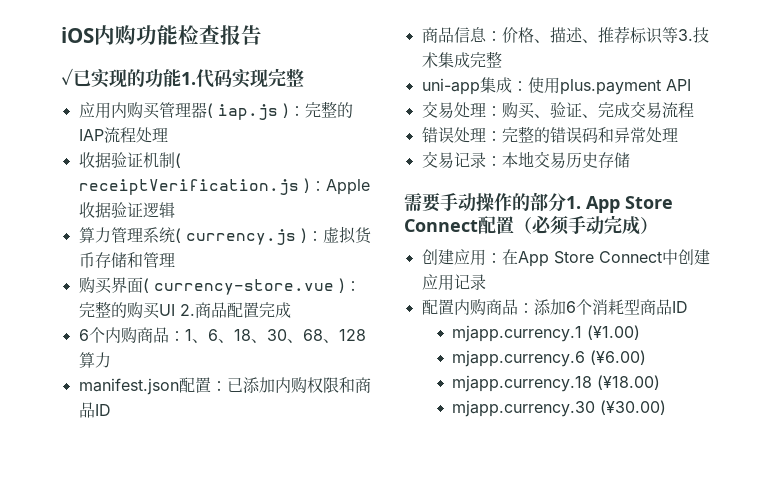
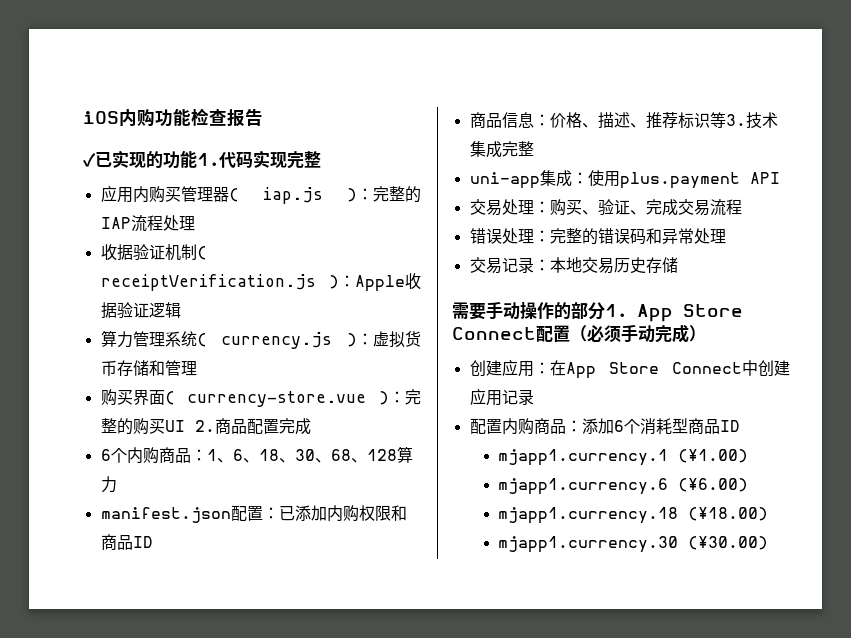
[452,325,583,342] mjapp.currency.1 -> [498,449,669,466] mjapp1.currency.1
[452,350,586,367] mjapp.currency.6 -> [498,478,669,495] mjapp1.currency.6
[452,375,593,392] mjapp.currency.18 -> [498,507,679,524] mjapp1.currency.18
[452,400,596,417] mjapp.currency.30 -> [498,536,679,553] mjapp1.currency.30

